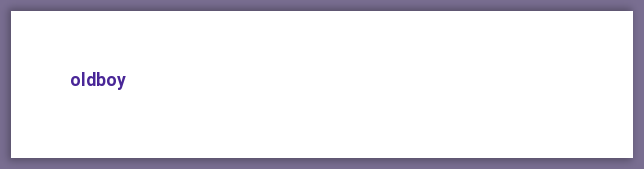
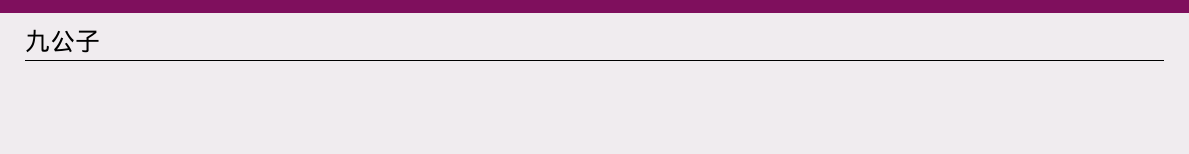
[70,72,126,90] oldboy -> [25,29,100,53] 九公子

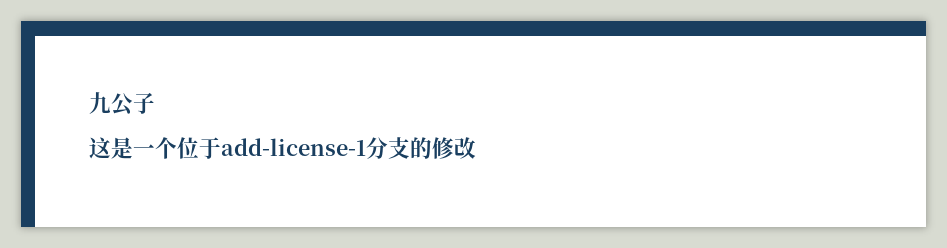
(100, 41) none -> [89,137,476,159] // 这是一个位于add-license-1分支的修改

